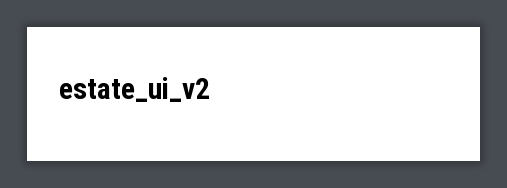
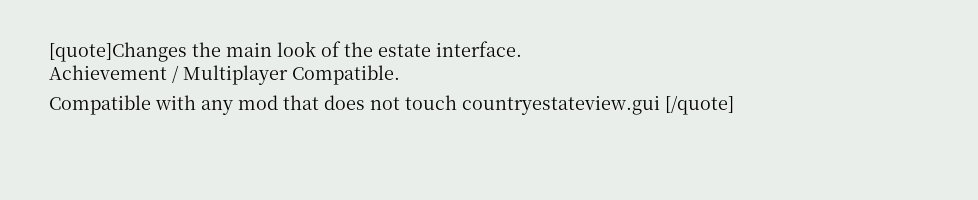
[59,77,210,102] estate_ui_v2 -> [49,41,522,62] [49,65,400,85] [49,95,734,115] [quote]Changes the main look of the estate interface. // Achievement / Multiplayer Compatible. // Compatible with any mod that does not touch countryestateview.gui [/quote]

